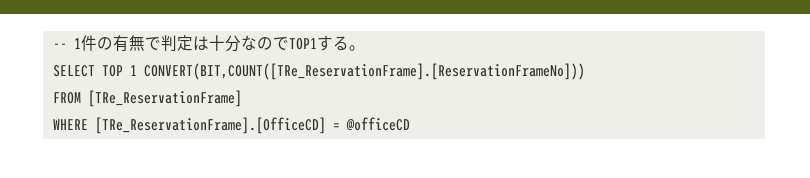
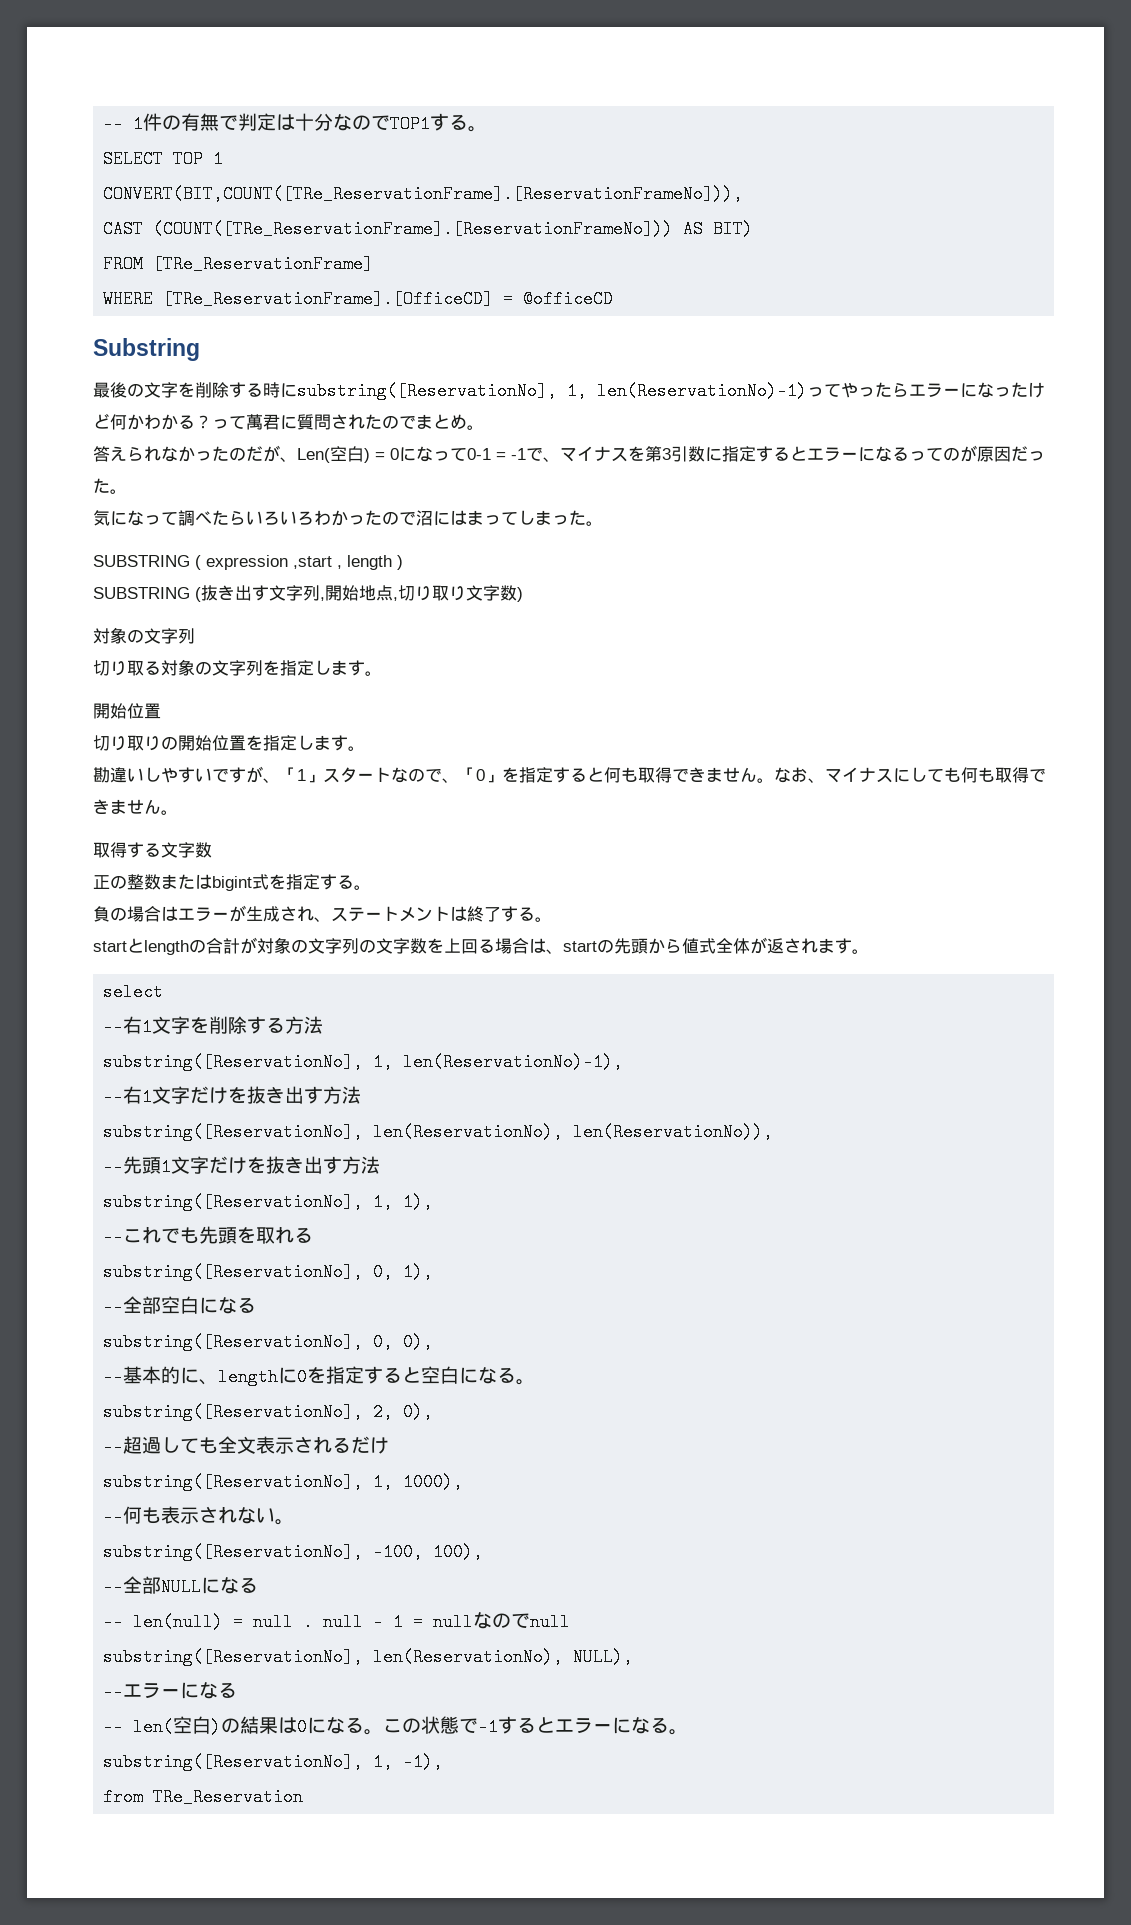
[143,63,585,80] CONVERT(BIT,COUNT([TRe_ReservationFrame].[ReservationFrameNo])) -> [103,185,744,203] [103,220,754,238] // CONVERT(BIT,COUNT([TRe_ReservationFrame].[ReservationFrameNo])), // CAST (COUNT([TRe_ReservationFrame].[ReservationFrameNo])) AS BIT)
(410, 124) none -> [93,338,200,361] [93,382,1045,400] [93,413,484,430] [93,445,1045,463] [93,478,127,494] [93,510,603,526] [93,555,403,570] [93,585,523,602] [93,627,195,644] [93,659,382,676] [93,703,161,719] [93,735,365,751] [93,766,1046,783] [93,799,178,815] [93,842,212,858] [93,874,371,891] [93,905,552,922] [93,937,869,955] [103,983,164,1001] [103,1016,324,1036] [103,1053,624,1071] [103,1086,362,1106] [103,1123,774,1141] [103,1156,381,1176] [103,1193,434,1211] [103,1226,314,1246] [103,1263,434,1281] [103,1296,257,1316] [103,1333,434,1351] [103,1366,536,1386] [103,1403,434,1421] [103,1436,390,1456] [103,1473,464,1491] [103,1506,295,1526] [103,1543,484,1561] [103,1576,259,1596] [103,1612,571,1631] [103,1648,634,1666] [103,1682,238,1701] [103,1716,689,1736] [103,1753,444,1771] [103,1788,304,1806] // Substring // 最後の文字を削除する時にsubstring([ReservationNo], 1, len(ReservationNo)-1)ってやったらエラーになったけど何かわかる？って萬君に質問されたのでまとめ。 // 答えられなかったのだが、Len(空白) = 0になって0-1 = -1で、マイナスを第3引数に指定するとエラーになるってのが原因だった。 // 気になって調べたらいろいろわかったので沼にはまってしまった。 // SUBSTRING ( expression ,start , length ) // SUBSTRING (抜き出す文字列,開始地点,切り取り文字数) // 対象の文字列 // 切り取る対象の文字列を指定します。 // 開始位置 // 切り取りの開始位置を指定します。 // 勘違いしやすいですが、「1」スタートなので、「0」を指定すると何も取得できません。なお、マイナスにしても何も取得できません。 // 取得する文字数 // 正の整数またはbigint式を指定する。 // 負の場合はエラーが生成され、ステートメントは終了する。 // startとlengthの合計が対象の文字列の文字数を上回る場合は、startの先頭から値式全体が返されます。 // select // --右1文字を削除する方法 // substring([ReservationNo], 1, len(ReservationNo)-1), // --右1文字だけを抜き出す方法 // substring([ReservationNo], len(ReservationNo), len(ReservationNo)), // --先頭1文字だけを抜き出す方法 // substring([ReservationNo], 1, 1), // --これでも先頭を取れる // substring([ReservationNo], 0, 1), // --全部空白になる // substring([ReservationNo], 0, 0), // --基本的に、lengthに0を指定すると空白になる。 // substring([ReservationNo], 2, 0), // --超過しても全文表示されるだけ // substring([ReservationNo], 1, 1000), // --何も表示されない。 // substring([ReservationNo], -100, 100), // --全部NULLになる // -- len(null) = null . null - 1 = nullなのでnull // substring([ReservationNo], len(ReservationNo), NULL), // --エラーになる // -- len(空白)の結果は0になる。この状態で-1するとエラーになる。 // substring([ReservationNo], 1, -1), // from TRe_Reservation

